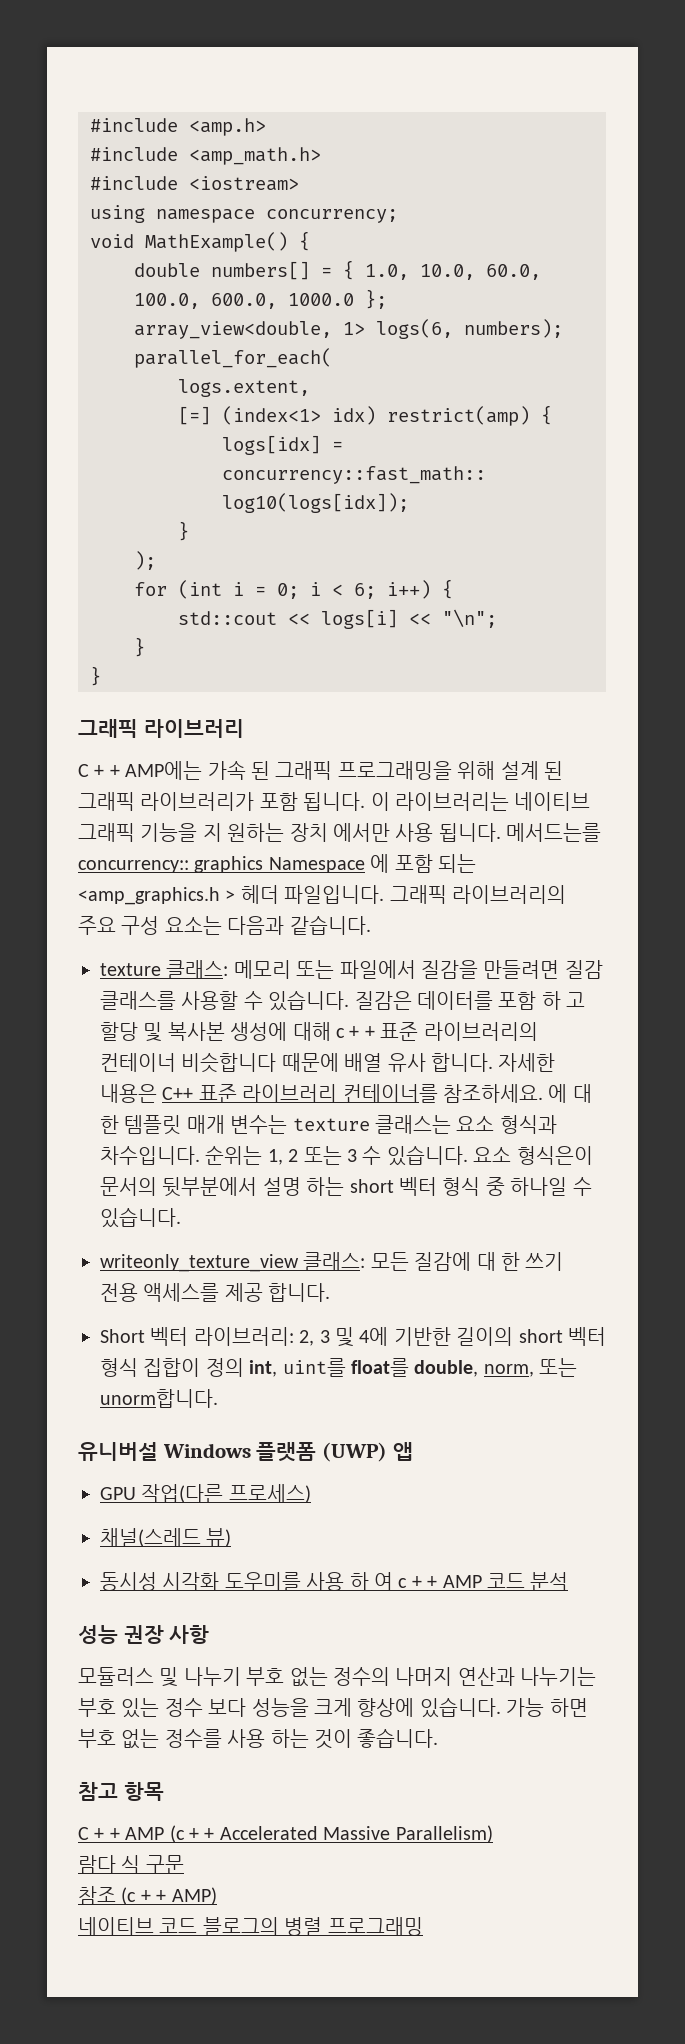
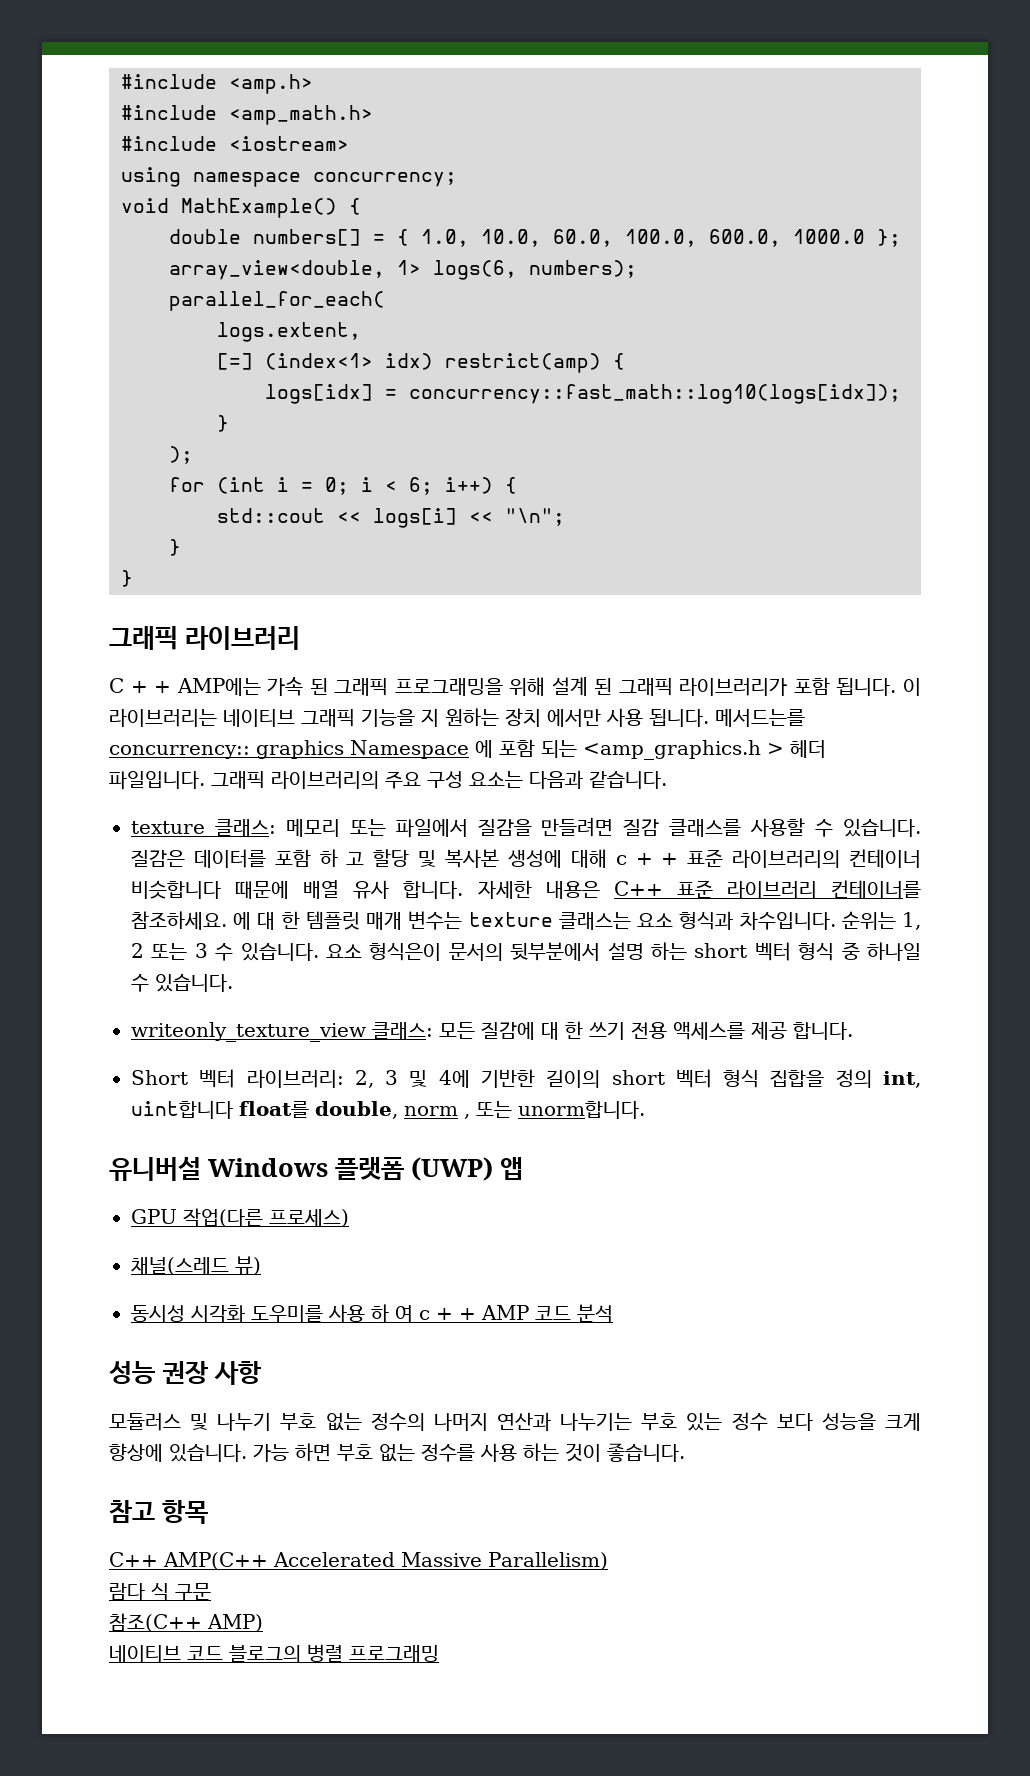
[143,1358,201,1377] 집합이 -> [770,1070,825,1087] 집합을
[282,1358,346,1377] uint를 -> [131,1101,233,1119] uint합니다
[483,1364,534,1377] norm, -> [404,1106,470,1119] norm ,
[78,1825,215,1843] C + + AMP (c + + -> [109,1552,268,1570] C++ AMP(C++
[78,1886,167,1905] 참조 (c + + -> [109,1613,202,1632] 참조(C++

